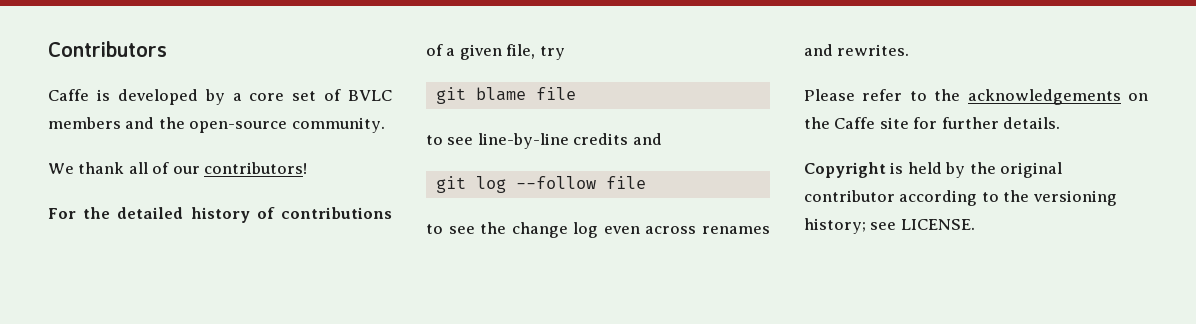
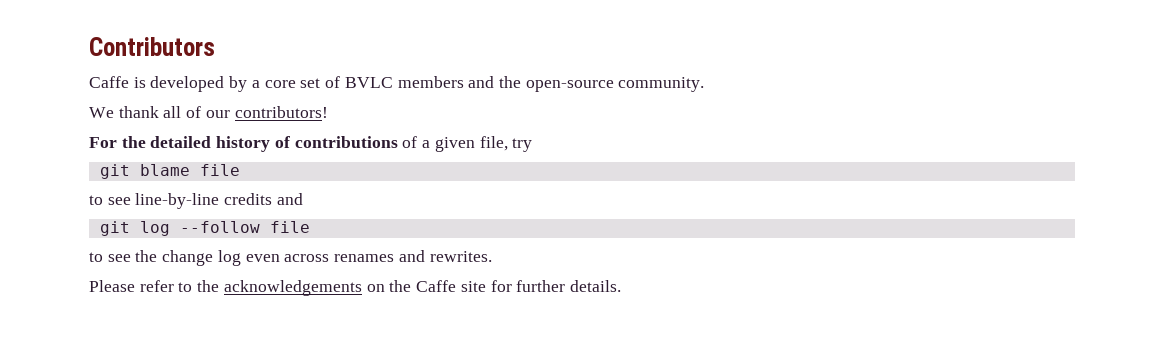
[804,162,1063,178] [804,190,1117,206] [804,218,975,234] // Copyright is held by the original contributor according to the versioning history; see LICENSE. -> (621, 286) none

